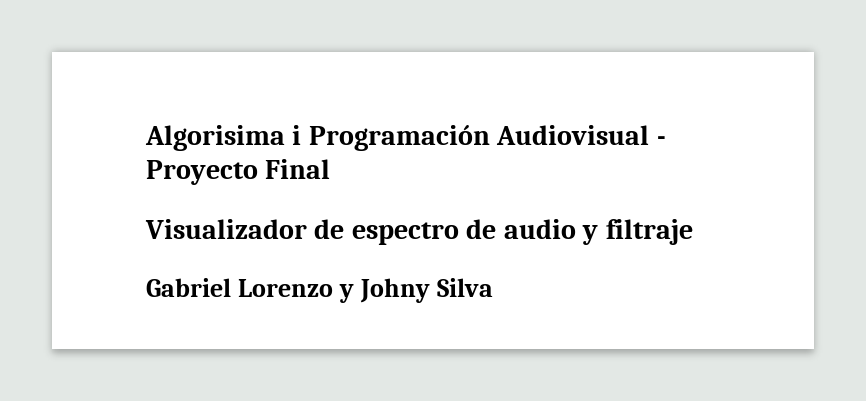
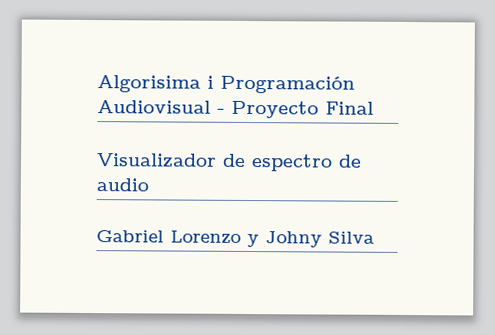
[582,219,693,245] y filtraje -> (149, 185) none

